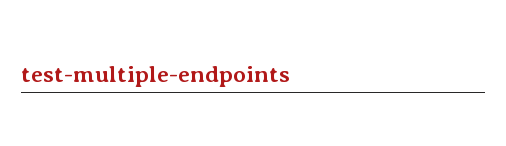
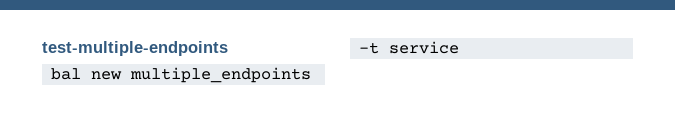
(290, 76) none -> [50,67,311,83] [358,41,459,54] // bal new multiple_endpoints -t service

